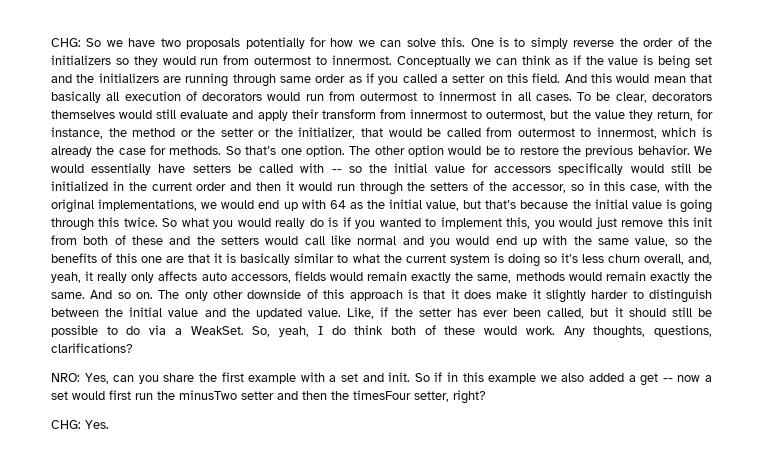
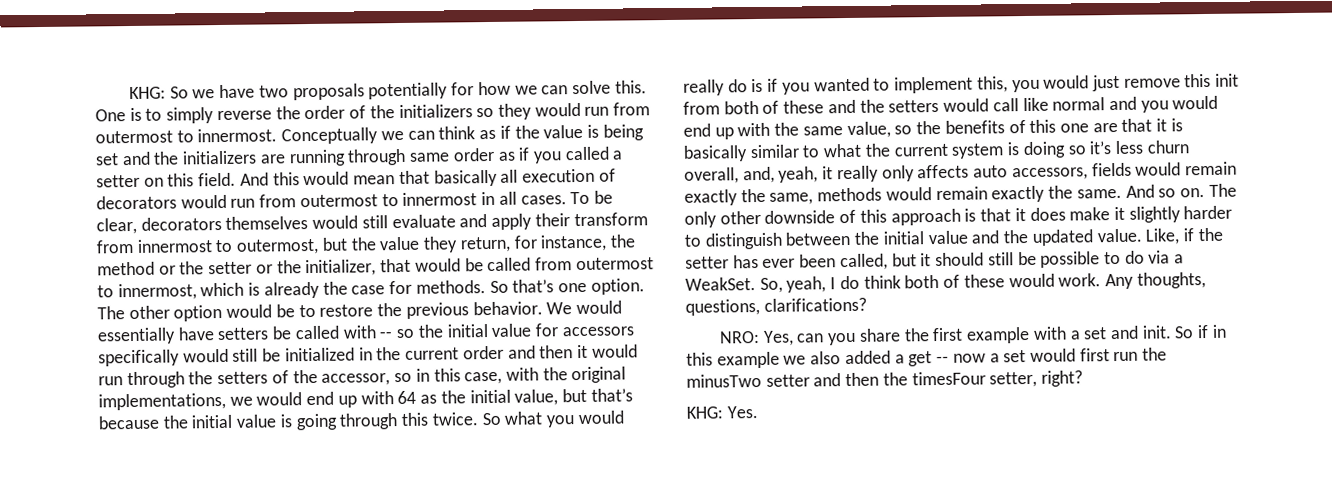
[51,38,81,47] CHG: -> [128,86,166,100] KHG:
[51,420,81,429] CHG: -> [686,406,723,419] KHG:

